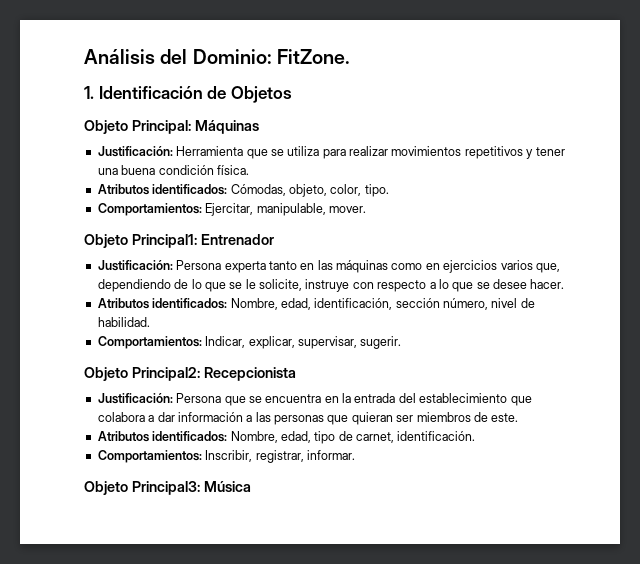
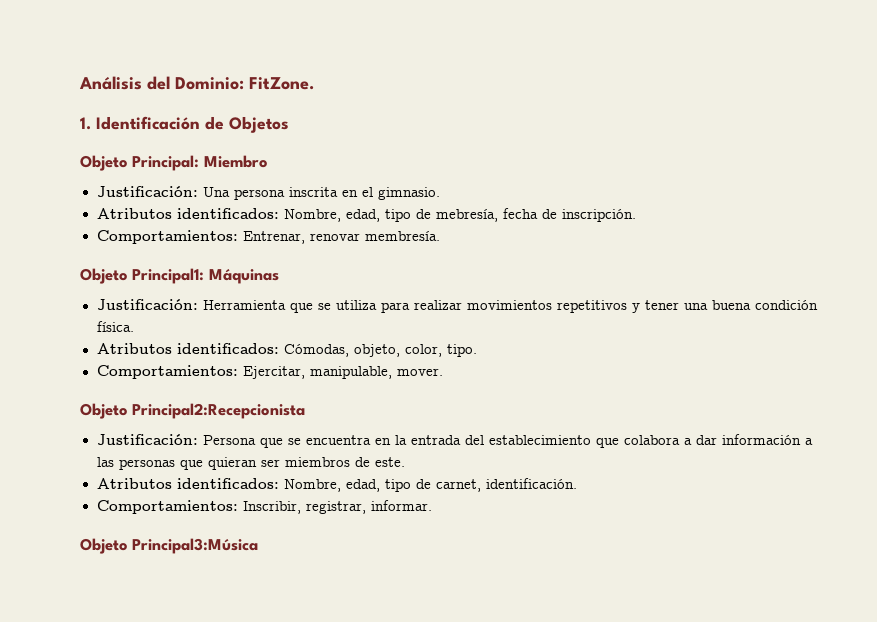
(191, 127) none -> [203,155,268,168] [96,186,440,200] [96,208,636,222] [96,230,440,244] [80,268,205,284] Miembro // Justificación: Una persona inscrita en el gimnasio. // Atributos identificados: Nombre, edad, tipo de mebresía, fecha de inscripción. // Comportamientos: Entrenar, renovar membresía. // Objeto Principal1:
[131,234,274,248] [97,260,560,273] [97,279,565,292] [97,298,535,310] [97,317,150,327] [97,336,402,349] [84,367,296,381] Principal1: Entrenador // Justificación: Persona experta tanto en las máquinas como en ejercicios varios que, dependiendo de lo que se le solicite, instruye con respecto a lo que se desee hacer. // Atributos identificados: Nombre, edad, identificación, sección número, nivel de habilidad. // Comportamientos: Indicar, explicar, supervisar, sugerir. // Objeto Principal2: Recepcionista -> [132,403,306,419] Principal2:Recepcionista
[131,481,251,495] Principal3: Música -> [132,538,259,554] Principal3:Música

